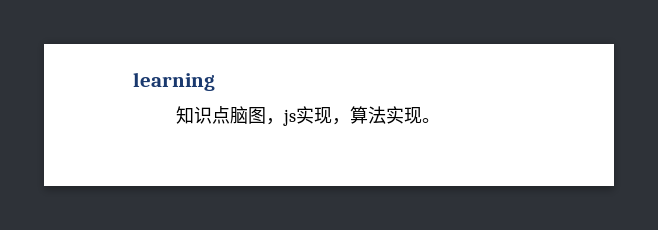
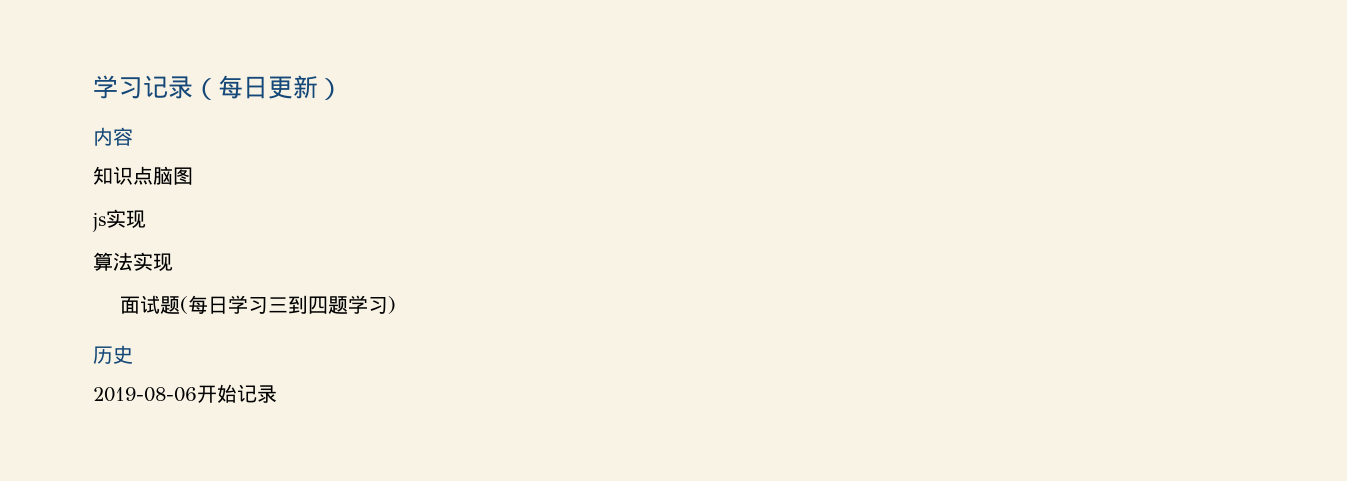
[133,72,215,91] learning -> [93,75,343,100] [93,127,133,146] 学习记录（每日更新） // 内容
[265,118,284,125] ， -> (193, 176) //
[331,118,350,125] ， -> (146, 219) //
[421,118,440,123] 。 -> [119,295,396,314] [93,345,133,364] [93,384,277,403] // 面试题(每日学习三到四题学习) // 历史 // 2019-08-06开始记录

